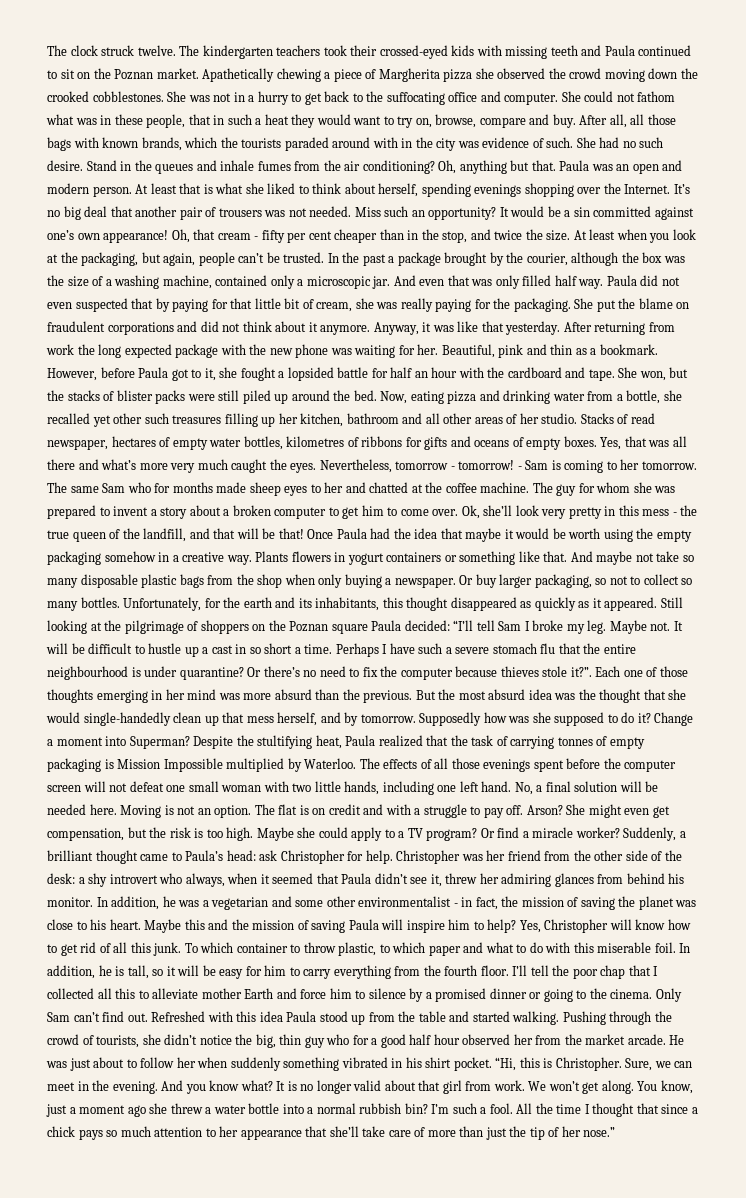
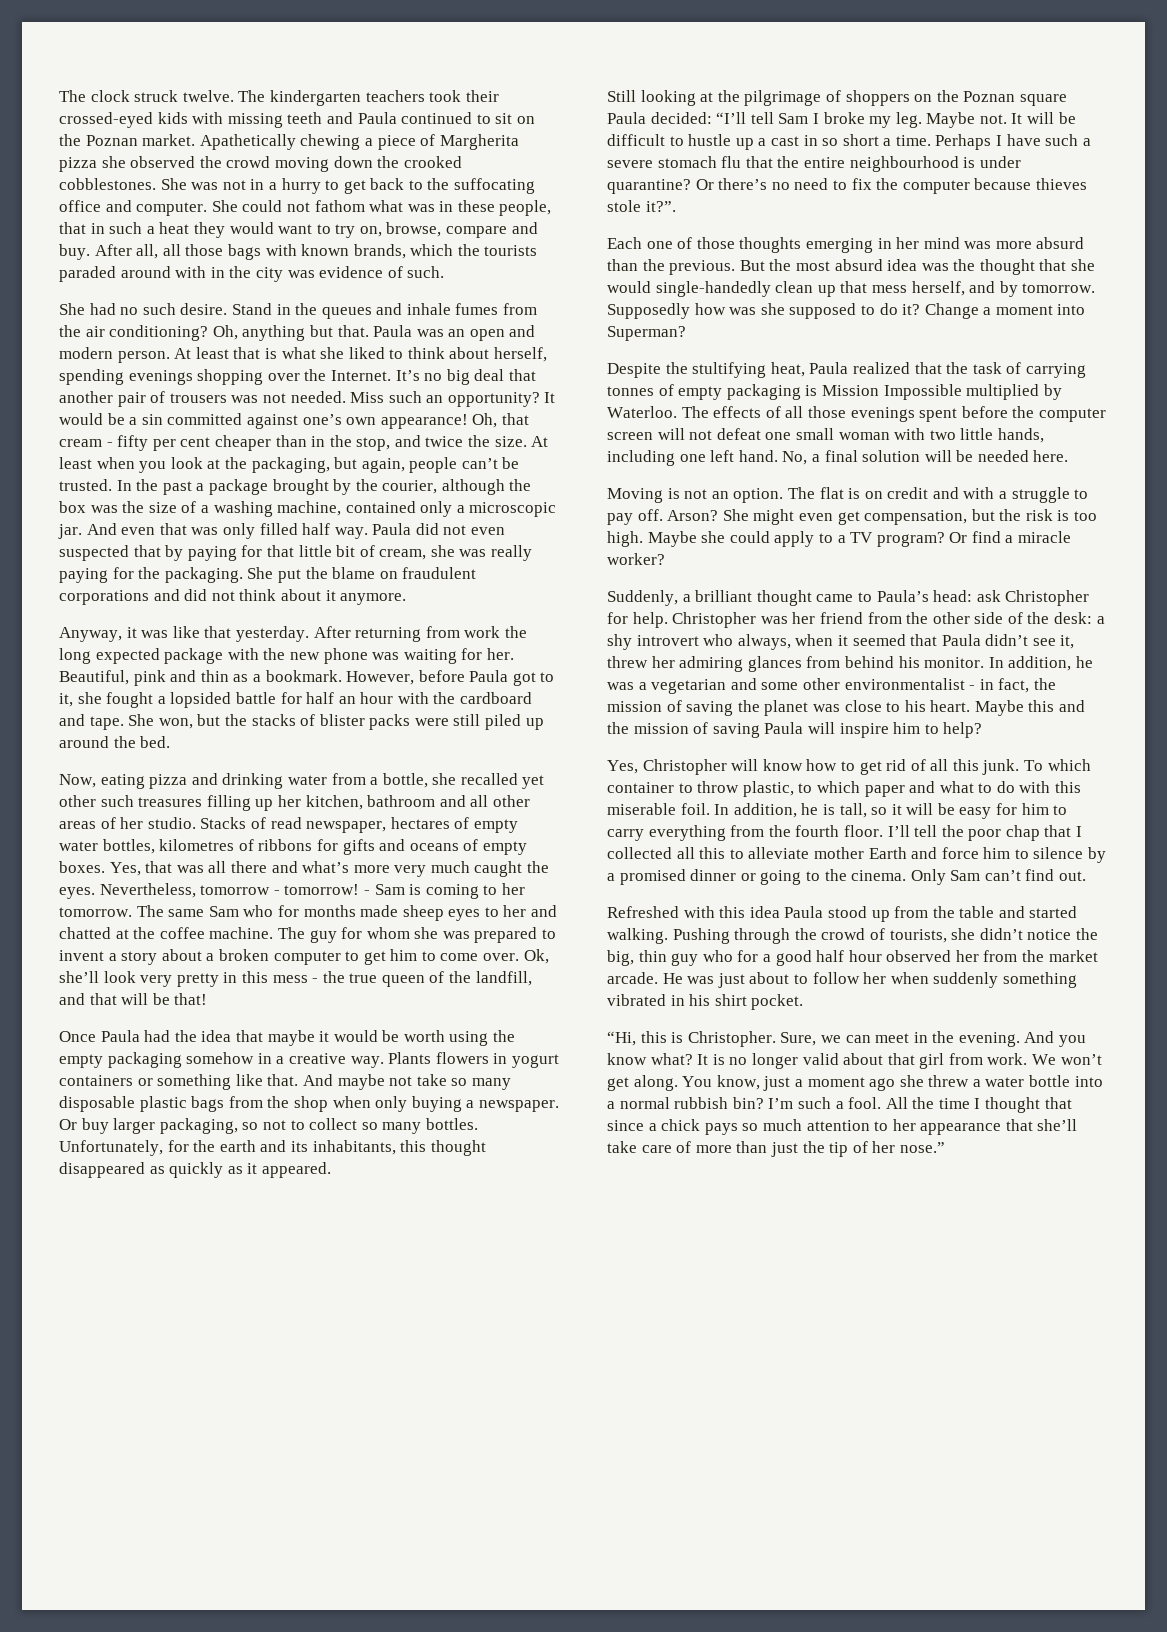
(574, 142) none -> (445, 272) //
(371, 330) none -> (407, 599) //
(377, 395) none -> (171, 742) //
(304, 533) none -> (208, 999) //
(658, 604) none -> (331, 1170) //
(592, 672) none -> (676, 206) //
(190, 742) none -> (686, 333) //
(117, 809) none -> (1069, 456) //
(620, 832) none -> (665, 559) //
(517, 926) none -> (983, 730) //
(148, 1017) none -> (1087, 876) //
(492, 1064) none -> (804, 1002) //

